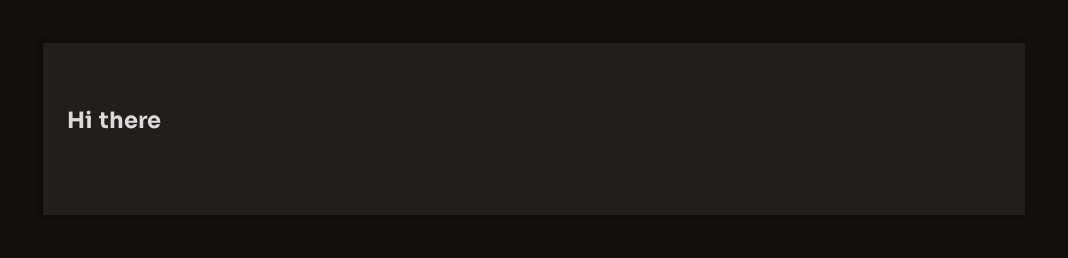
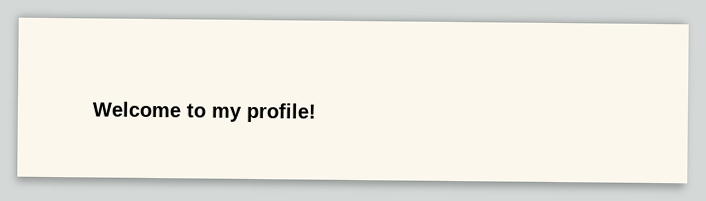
[67,110,162,129] Hi there -> [92,101,316,123] Welcome to my profile!

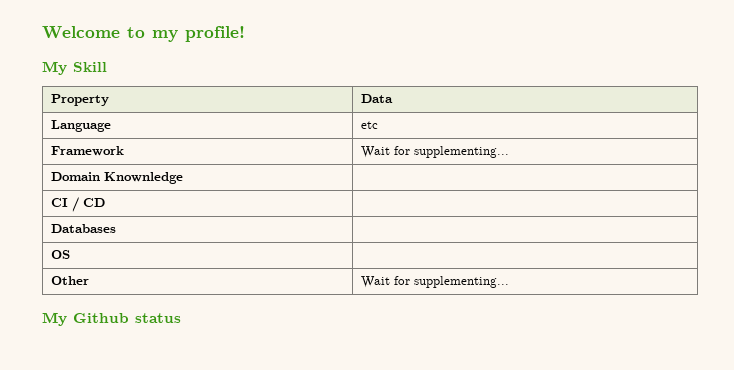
(316, 112) none -> [42,61,107,75] [51,94,110,106] [361,94,394,103] [51,120,112,132] [361,121,379,129] [51,146,125,156] [361,146,510,158] [51,172,184,184] [51,197,106,212] [51,224,117,233] [51,250,71,259] [51,276,90,285] [361,276,510,288] [42,312,181,326] // My Skill // Property | Data // Language | etc // Framework | Wait for supplementing... // Domain Knownledge | // CI / CD | // Databases | // OS | // Other | Wait for supplementing... // My Github status

